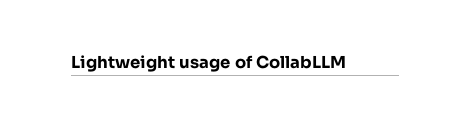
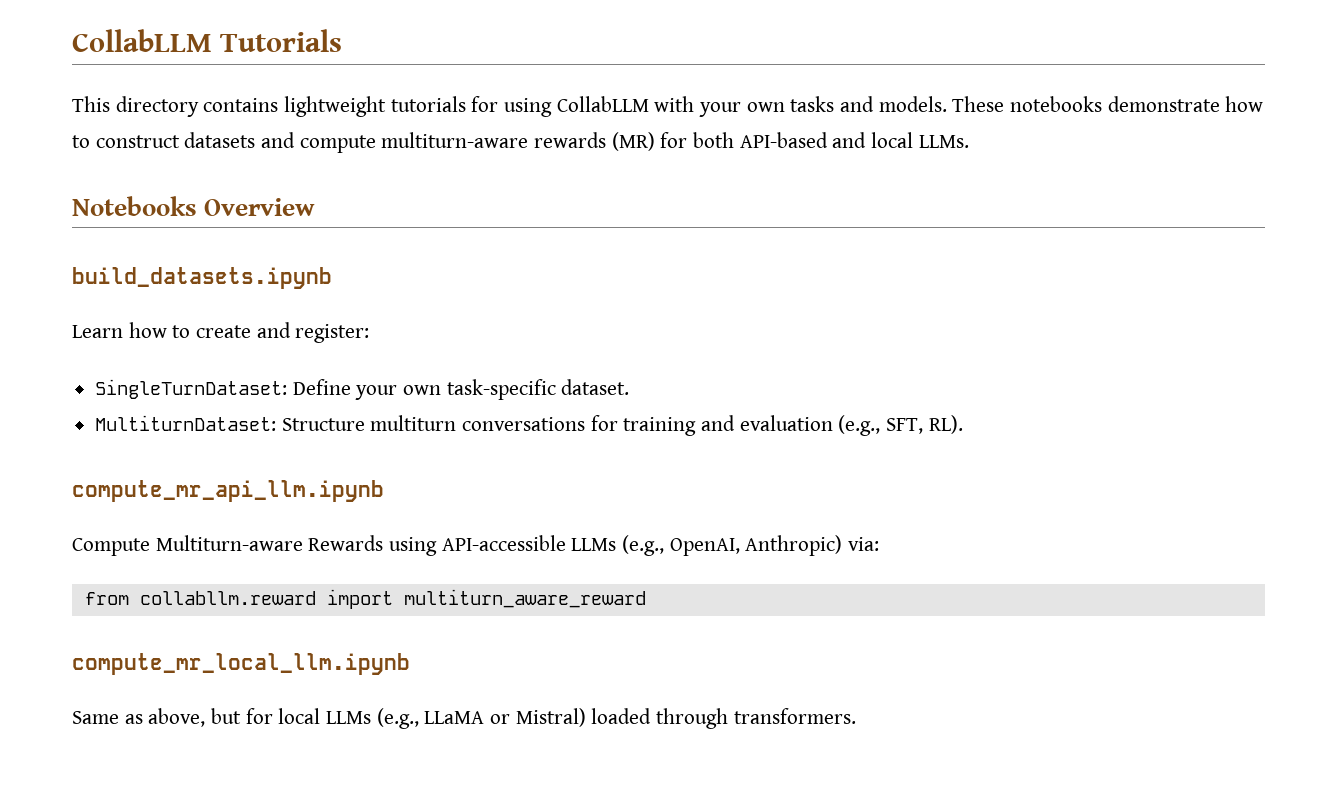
[71,55,347,72] Lightweight usage of CollabLLM -> [72,29,342,52] [72,96,1264,117] [72,132,969,153] [72,196,316,216] [72,267,332,289] [72,322,370,343] [95,379,630,400] [95,415,963,436] [72,480,384,502] [72,535,880,556] [84,589,646,609] [72,653,410,675] [72,708,856,729] CollabLLM Tutorials // This directory contains lightweight tutorials for using CollabLLM with your own tasks and models. These notebooks demonstrate how to construct datasets and compute multiturn-aware rewards (MR) for both API-based and local LLMs. // Notebooks Overview // build_datasets.ipynb // Learn how to create and register: // SingleTurnDataset: Define your own task-specific dataset. // MultiturnDataset: Structure multiturn conversations for training and evaluation (e.g., SFT, RL). // compute_mr_api_llm.ipynb // Compute Multiturn-aware Rewards using API-accessible LLMs (e.g., OpenAI, Anthropic) via: // from collabllm.reward import multiturn_aware_reward // compute_mr_local_llm.ipynb // Same as above, but for local LLMs (e.g., LLaMA or Mistral) loaded through transformers.

